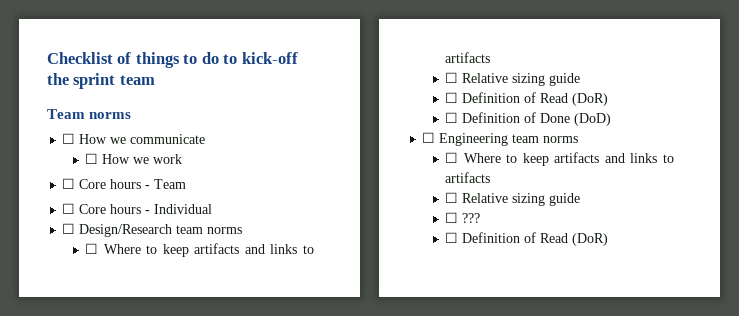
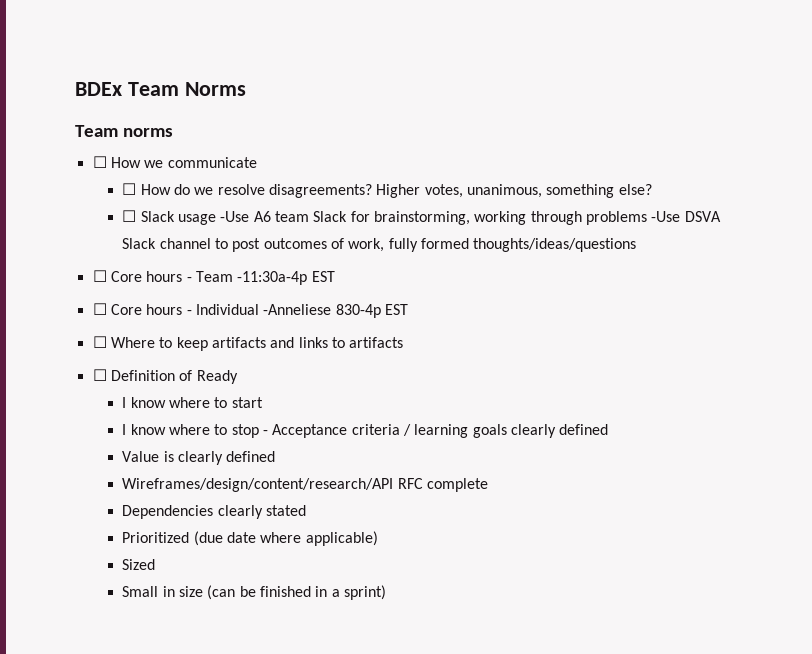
[47,52,298,68] [47,73,155,89] Checklist of things to do to kick-off the sprint team -> [75,82,246,96] BDEx Team Norms
[133,154,183,164] we work -> [174,184,652,198] [122,210,721,225] [122,238,637,252] do we resolve disagreements? Higher votes, unanimous, something else? // ☐ Slack usage -Use A6 team Slack for brainstorming, working through problems -Use DSVA Slack channel to post outcomes of work, fully formed thoughts/ideas/questions
(187, 184) none -> [237,271,335,285] -11:30a-4p EST
[62,223,243,237] [85,243,315,257] [445,52,491,63] [445,72,581,86] [445,92,609,106] [445,112,612,126] [422,132,579,146] [445,152,674,166] [445,172,491,183] [445,192,581,206] [445,212,481,223] [445,232,609,246] // ☐ Design/Research team norms // ☐ Where to keep artifacts and links to artifacts // ☐ Relative sizing guide // ☐ Definition of Read (DoR) // ☐ Definition of Done (DoD) // ☐ Engineering team norms // ☐ Where to keep artifacts and links to artifacts // ☐ Relative sizing guide // ☐ ??? // ☐ Definition of Read (DoR) -> [263,304,408,318] [92,336,404,351] [92,369,238,384] [122,397,263,408] [122,424,609,438] [122,451,276,465] [122,478,489,492] [122,505,307,519] [122,531,378,546] [122,559,156,570] [122,585,387,600] -Anneliese 830-4p EST // ☐ Where to keep artifacts and links to artifacts // ☐ Definition of Ready // I know where to start // I know where to stop - Acceptance criteria / learning goals clearly defined // Value is clearly defined // Wireframes/design/content/research/API RFC complete // Dependencies clearly stated // Prioritized (due date where applicable) // Sized // Small in size (can be finished in a sprint)

